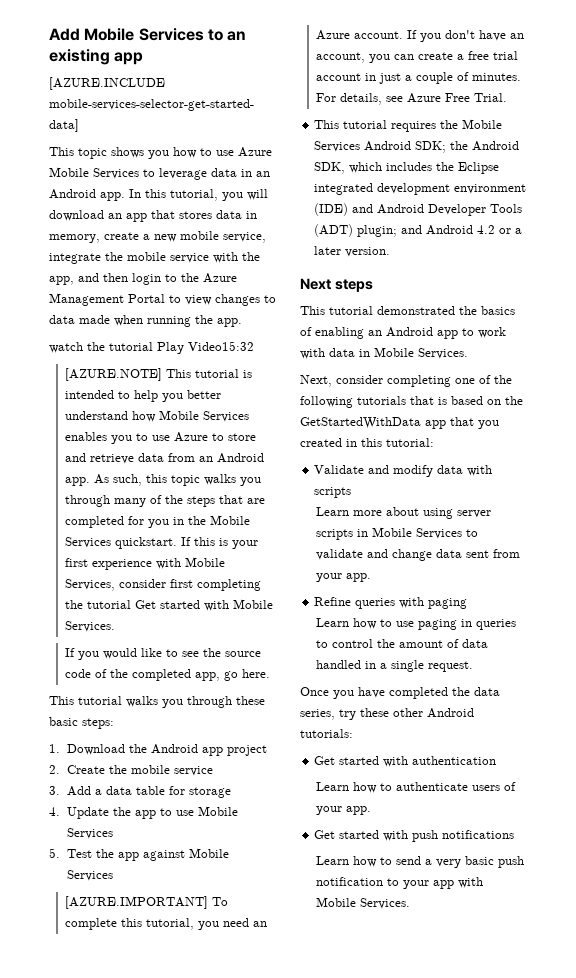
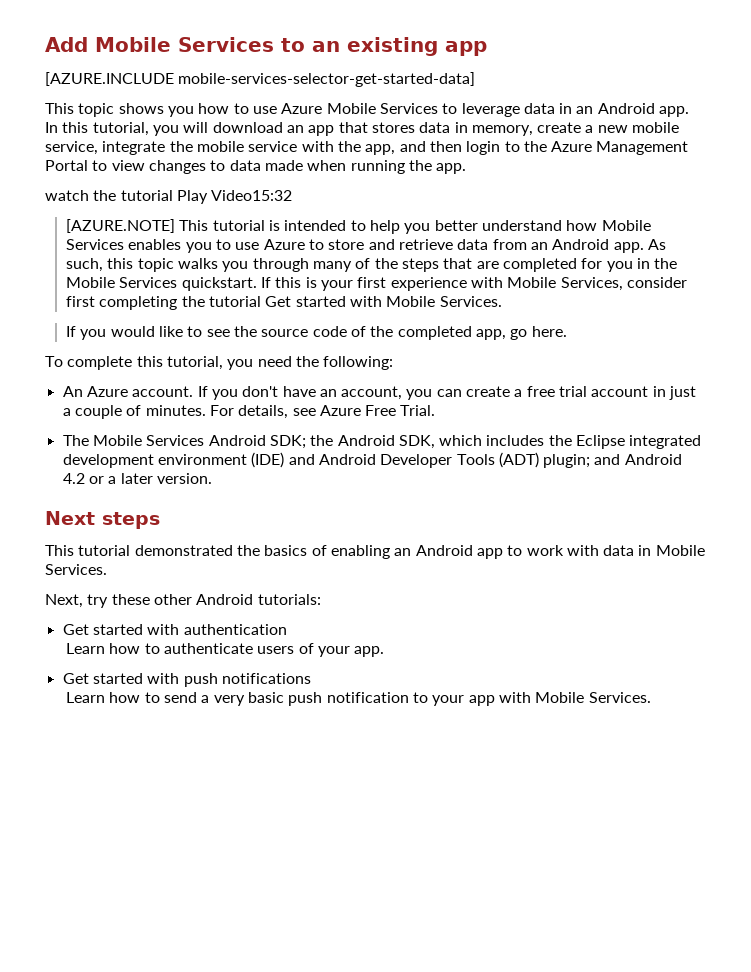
[49,696,265,708] [49,717,114,729] [49,744,267,756] [49,765,213,776] [49,786,231,798] [49,806,238,819] [66,828,113,839] [49,848,229,861] [66,870,113,881] [65,896,209,909] This tutorial walks you through these basic steps: // 1. Download the Android app project // 2. Create the mobile service // 3. Add a data table for storage // 4. Update the app to use Mobile Services // 5. Test the app against Mobile Services // [AZURE.IMPORTANT] -> (567, 331) none
[253,921,268,927] an -> [295,356,394,370] [62,386,83,397] the following: // An
[314,120,459,132] This tutorial requires the -> [62,435,89,446] The
[336,375,512,387] [300,396,523,408] [300,417,499,429] [300,438,434,447] [314,465,493,477] [314,487,352,498] [316,507,492,519] [316,527,479,540] [316,549,521,561] [316,573,372,582] [314,597,468,609] [316,618,517,630] [316,639,489,648] [316,660,474,672] [300,687,500,699] [300,709,335,720] consider completing one of the following tutorials that is based on the GetStartedWithData app that you created in this tutorial: // Validate and modify data with scripts // Learn more about using server scripts in Mobile Services to validate and change data sent from your app. // Refine queries with paging // Learn how to use paging in queries to control the amount of data handled in a single request. // Once you have completed the data series, -> (83, 601) none

